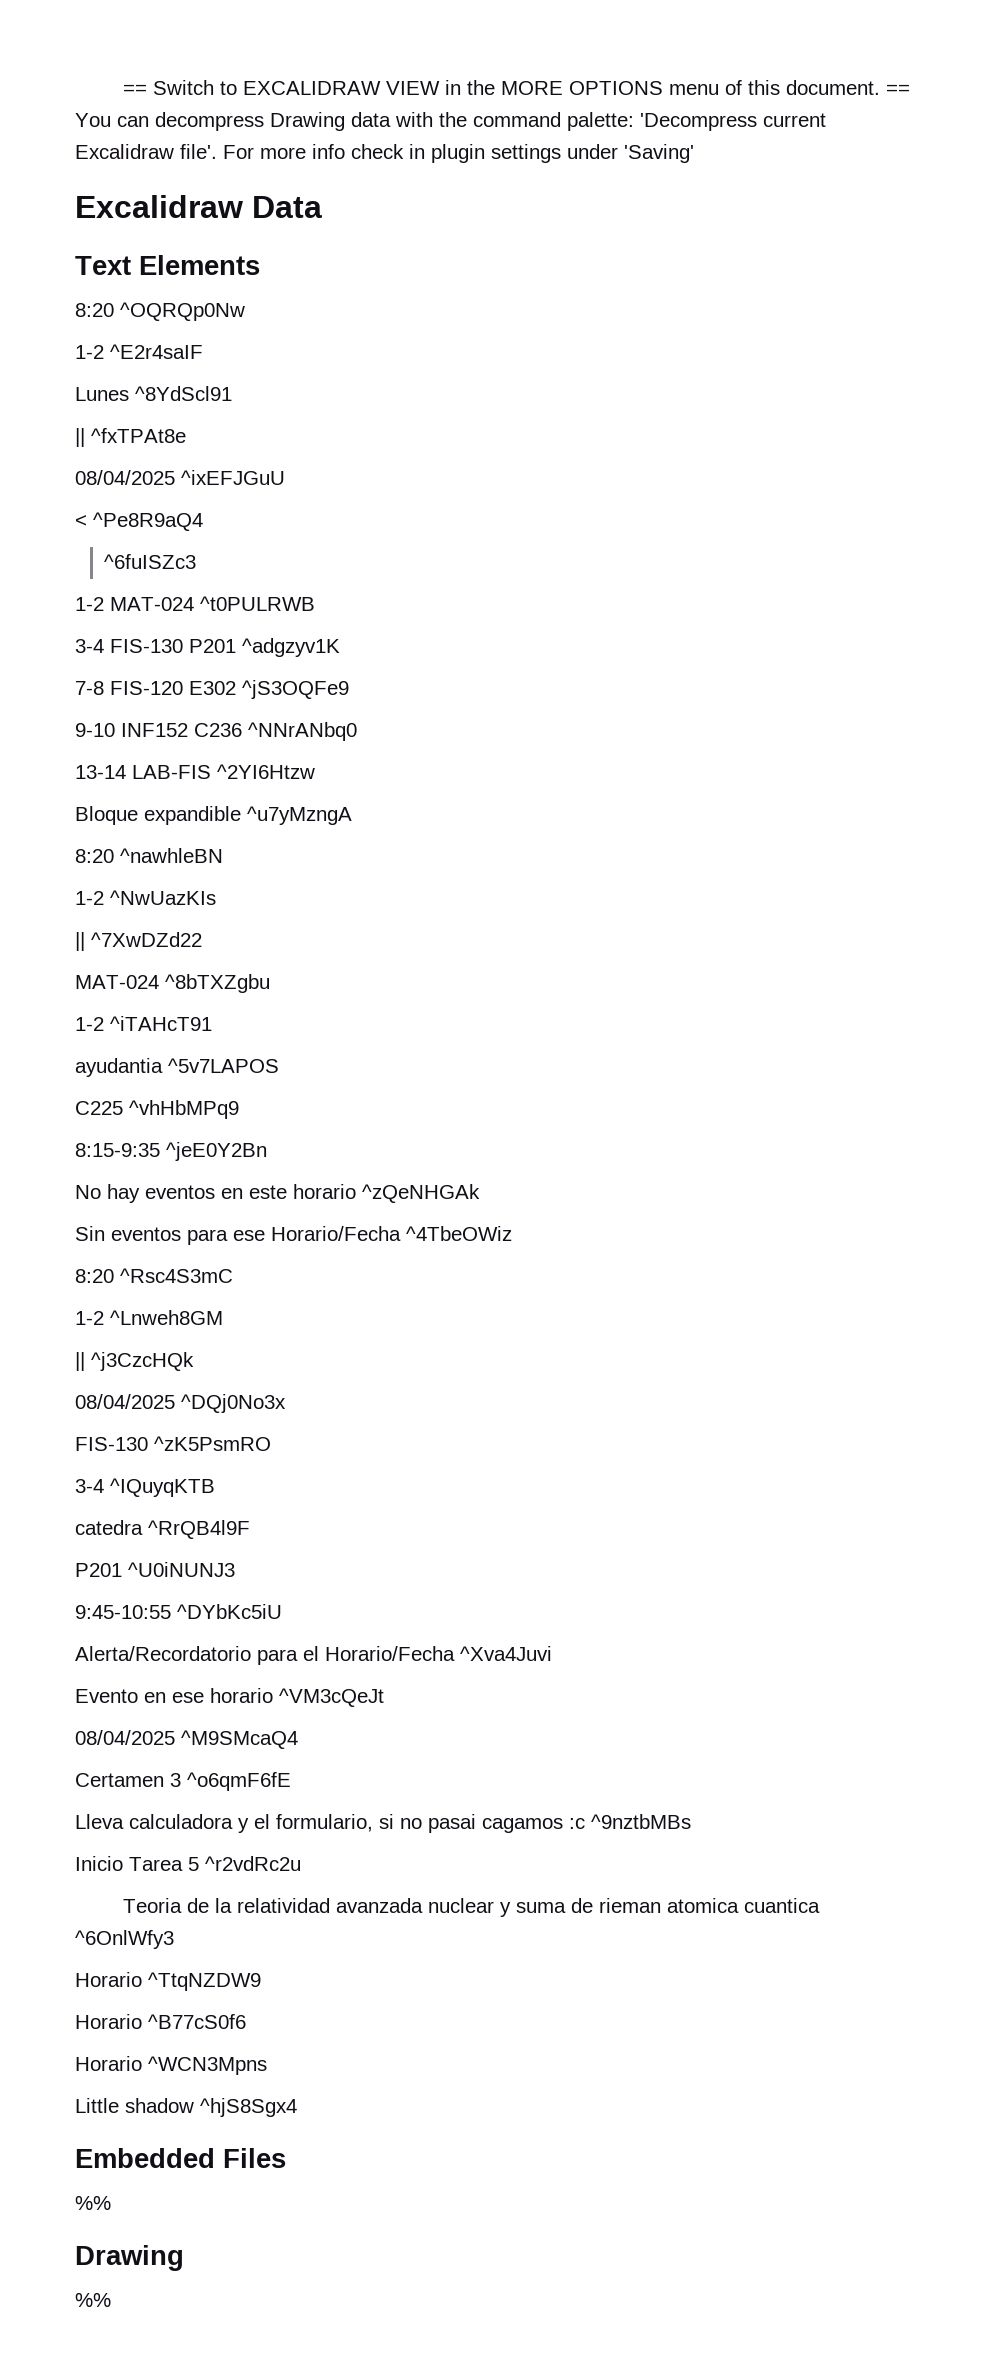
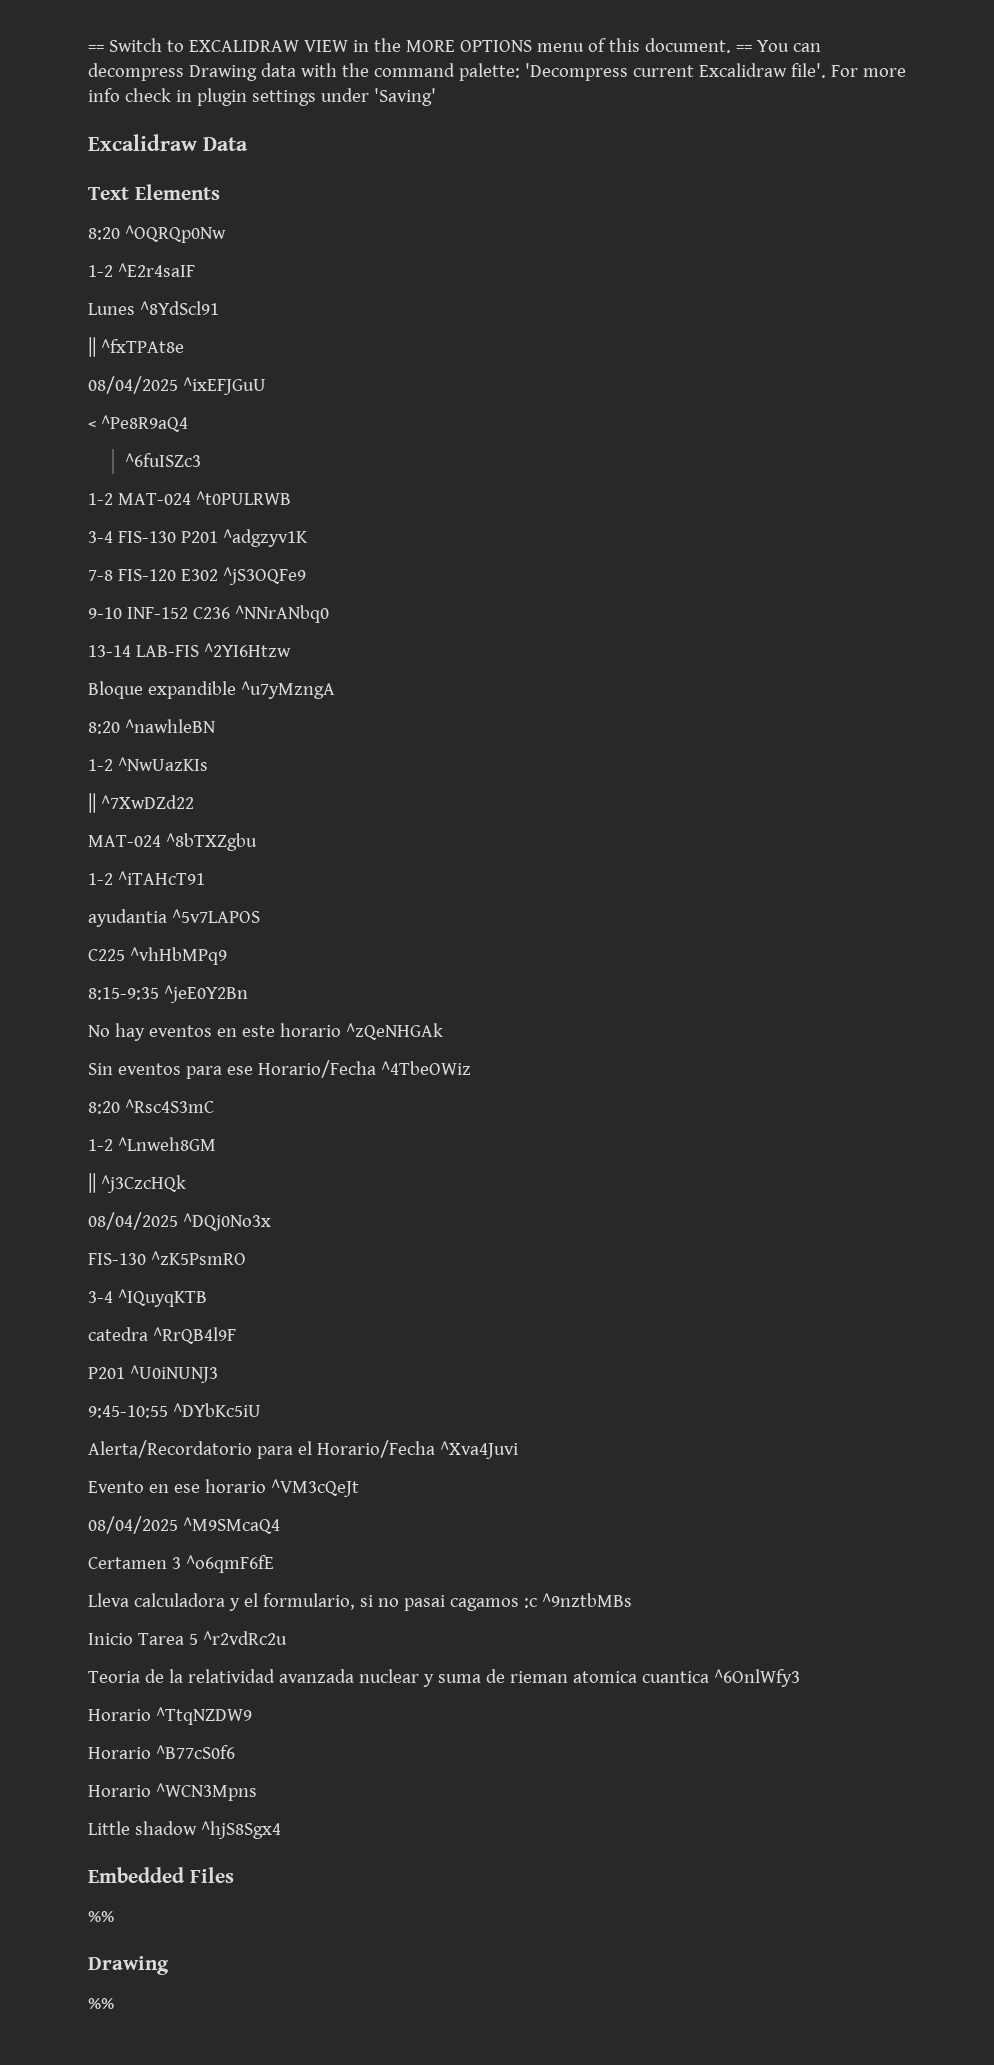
[121,723,188,737] INF152 -> [126,607,188,619] INF-152

